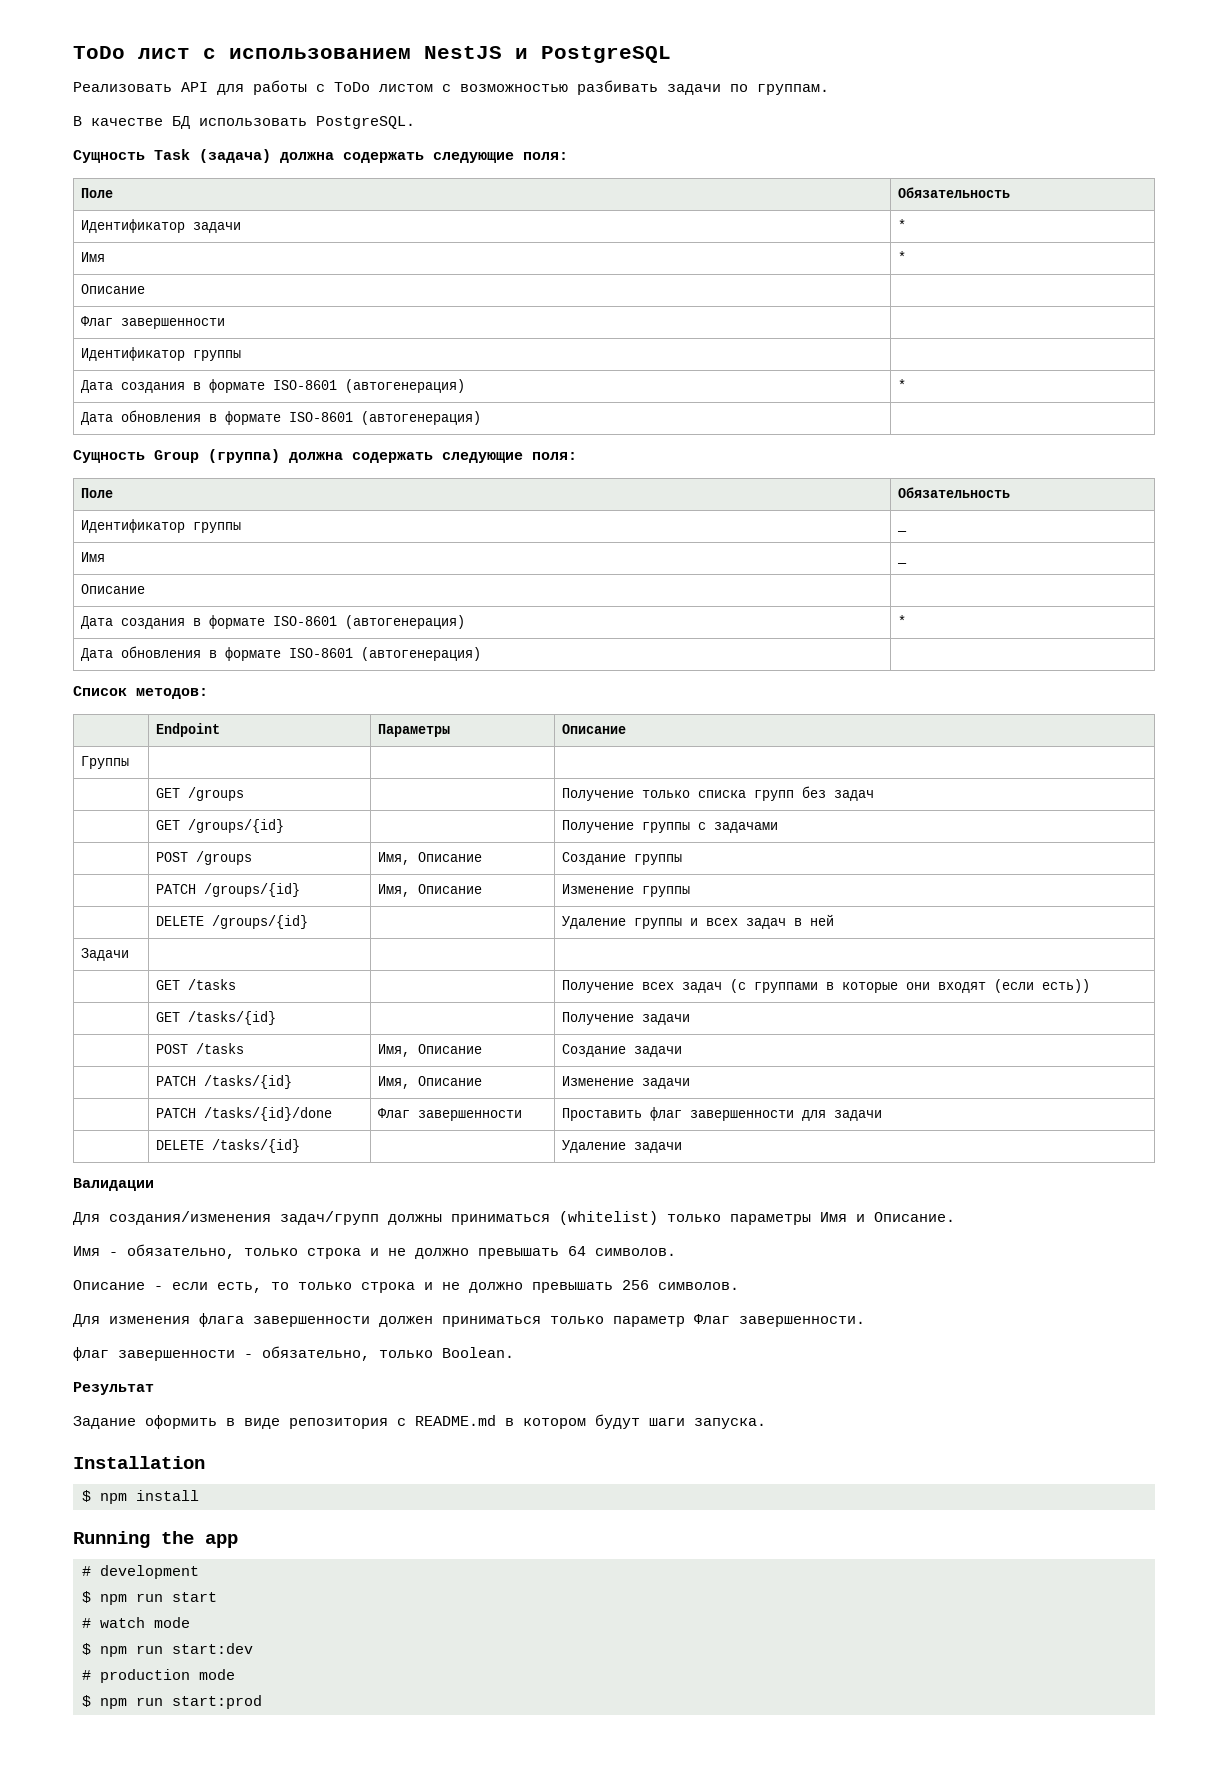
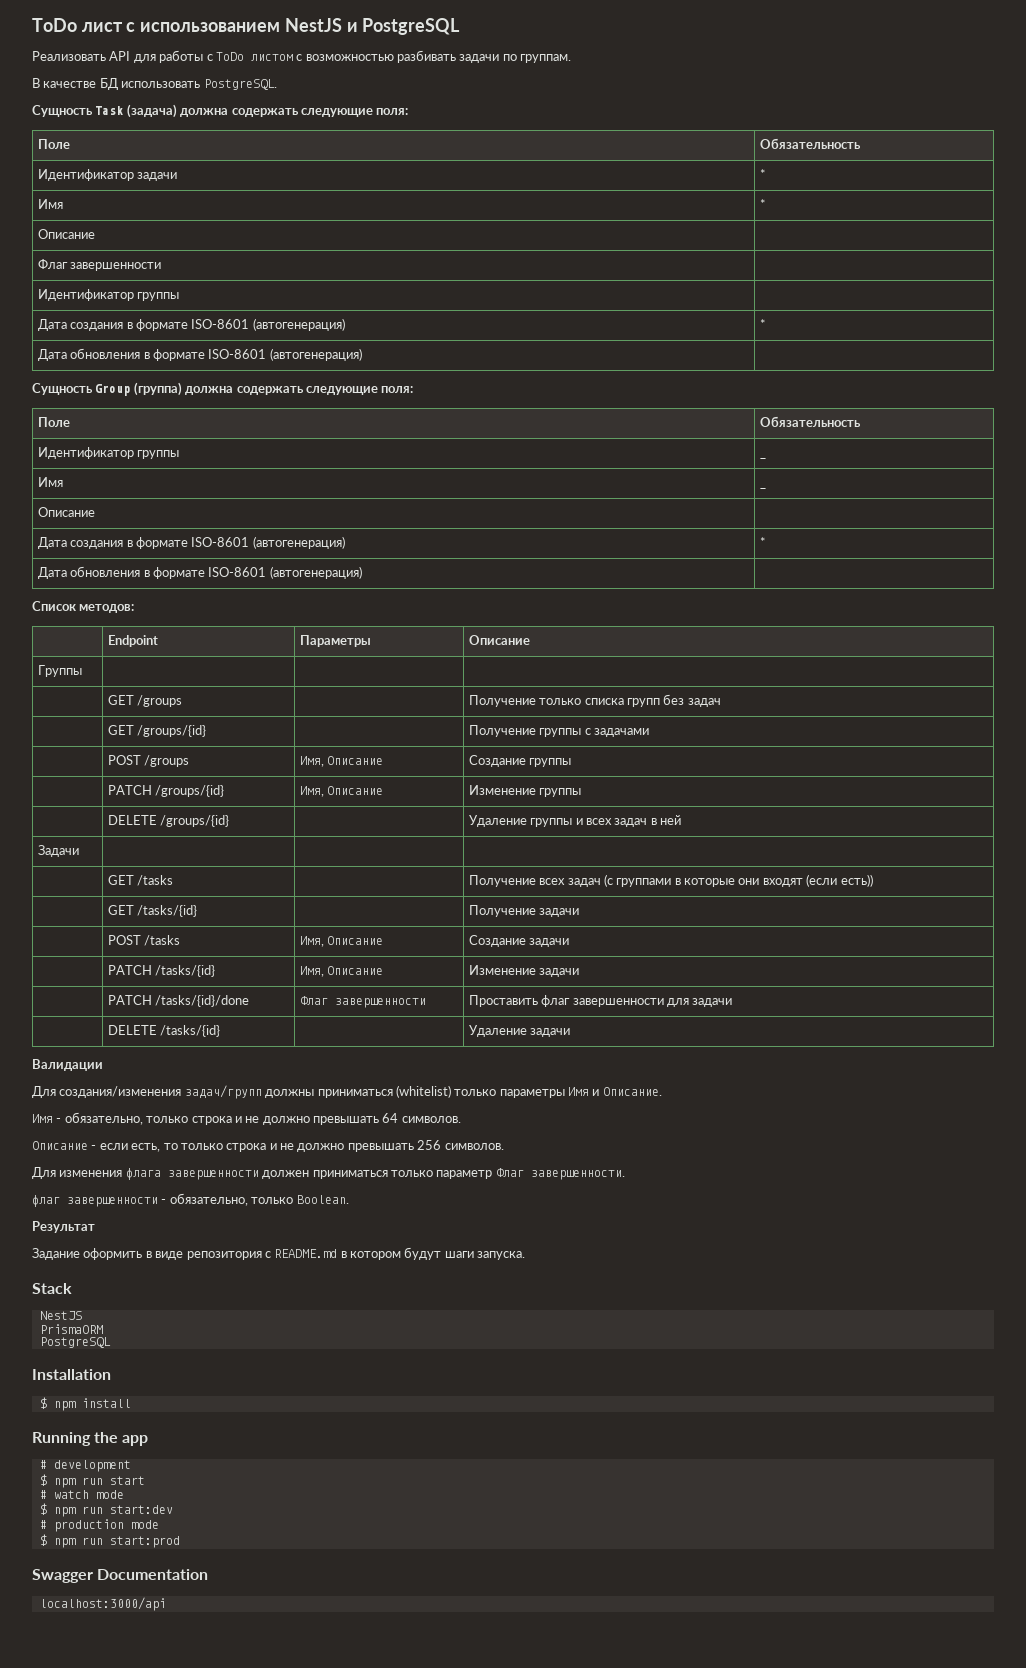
(766, 1423) none -> [32,1283,72,1294] [39,1311,82,1320] [39,1324,103,1334] [39,1337,111,1348] // Stack // NestJS // PrismaORM // PostgreSQL
(262, 1702) none -> [32,1569,209,1583] [39,1597,166,1611] // Swagger Documentation // localhost:3000/api

